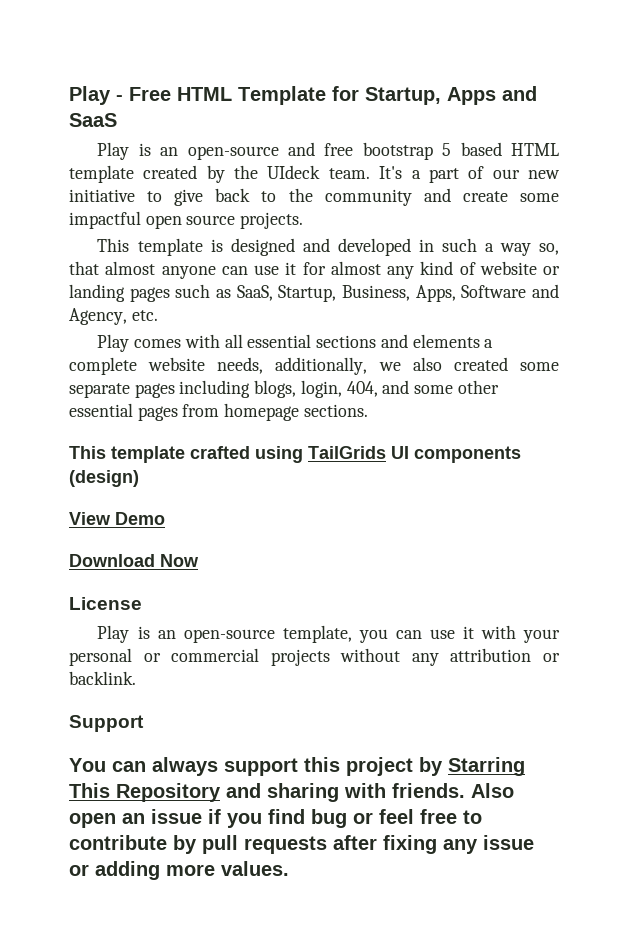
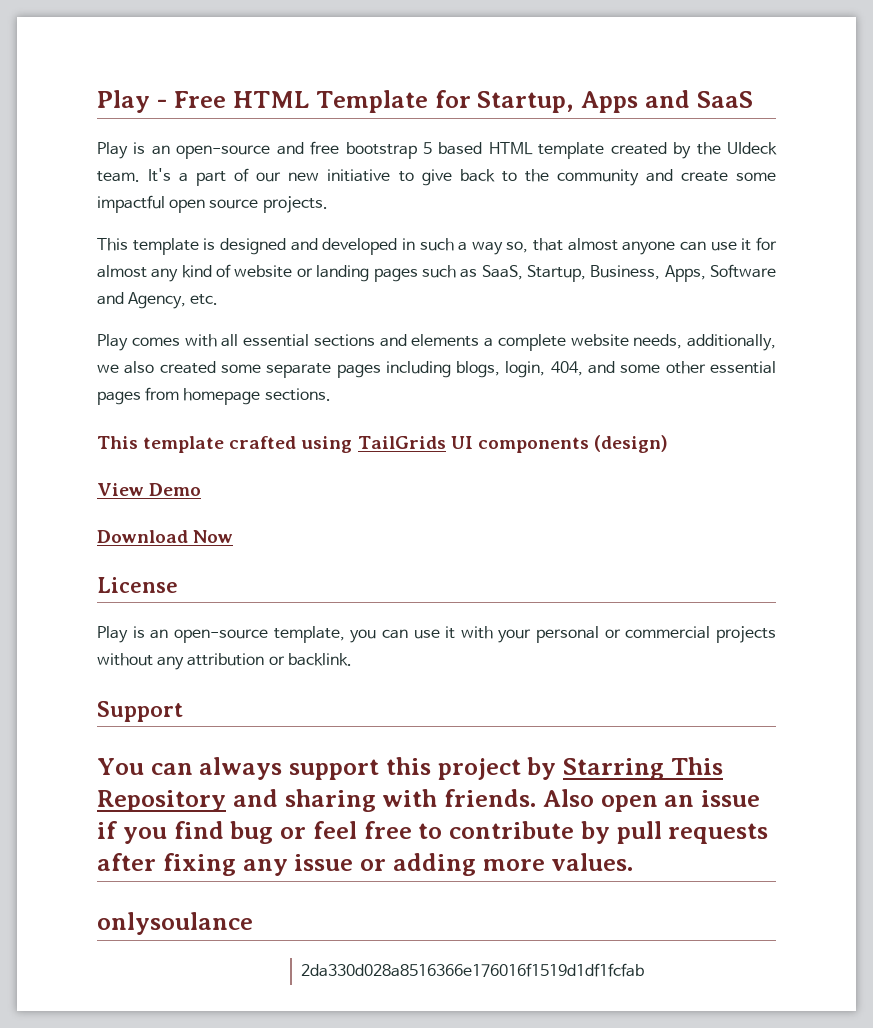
(289, 868) none -> [97,912,253,935] [300,963,644,977] // onlysoulance // 2da330d028a8516366e176016f1519d1df1fcfab

